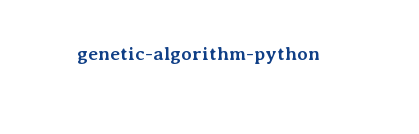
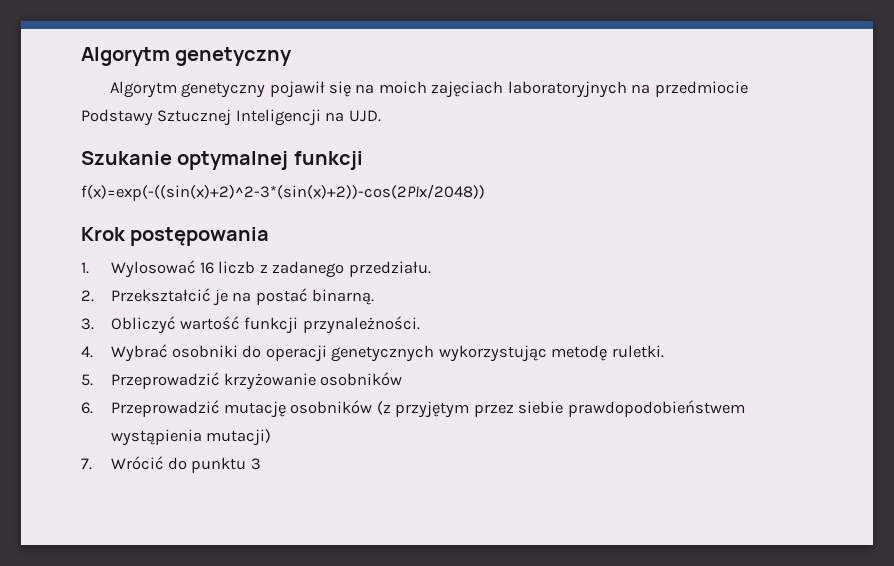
[77,47,320,64] genetic-algorithm-python -> [81,47,293,66] [109,81,748,98] [81,109,381,126] [81,151,363,170] [81,184,485,201] [81,227,270,246] [81,260,431,278] [81,288,375,306] [81,316,420,334] [81,344,664,362] [81,372,403,390] [81,400,745,418] [110,429,271,446] [81,456,261,473] Algorytm genetyczny // Algorytm genetyczny pojawił się na moich zajęciach laboratoryjnych na przedmiocie Podstawy Sztucznej Inteligencji na UJD. // Szukanie optymalnej funkcji // f(x)=exp(-((sin(x)+2)^2-3*(sin(x)+2))-cos(2PIx/2048)) // Krok postępowania // 1. Wylosować 16 liczb z zadanego przedziału. // 2. Przekształcić je na postać binarną. // 3. Obliczyć wartość funkcji przynależności. // 4. Wybrać osobniki do operacji genetycznych wykorzystując metodę ruletki. // 5. Przeprowadzić krzyżowanie osobników // 6. Przeprowadzić mutację osobników (z przyjętym przez siebie prawdopodobieństwem wystąpienia mutacji) // 7. Wrócić do punktu 3

